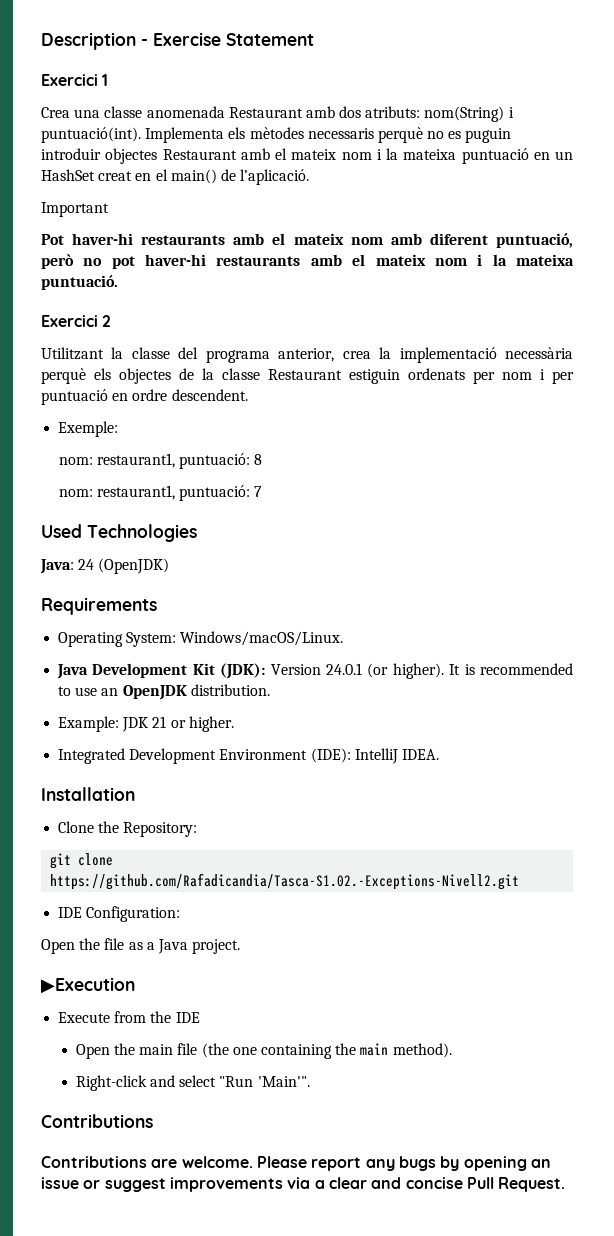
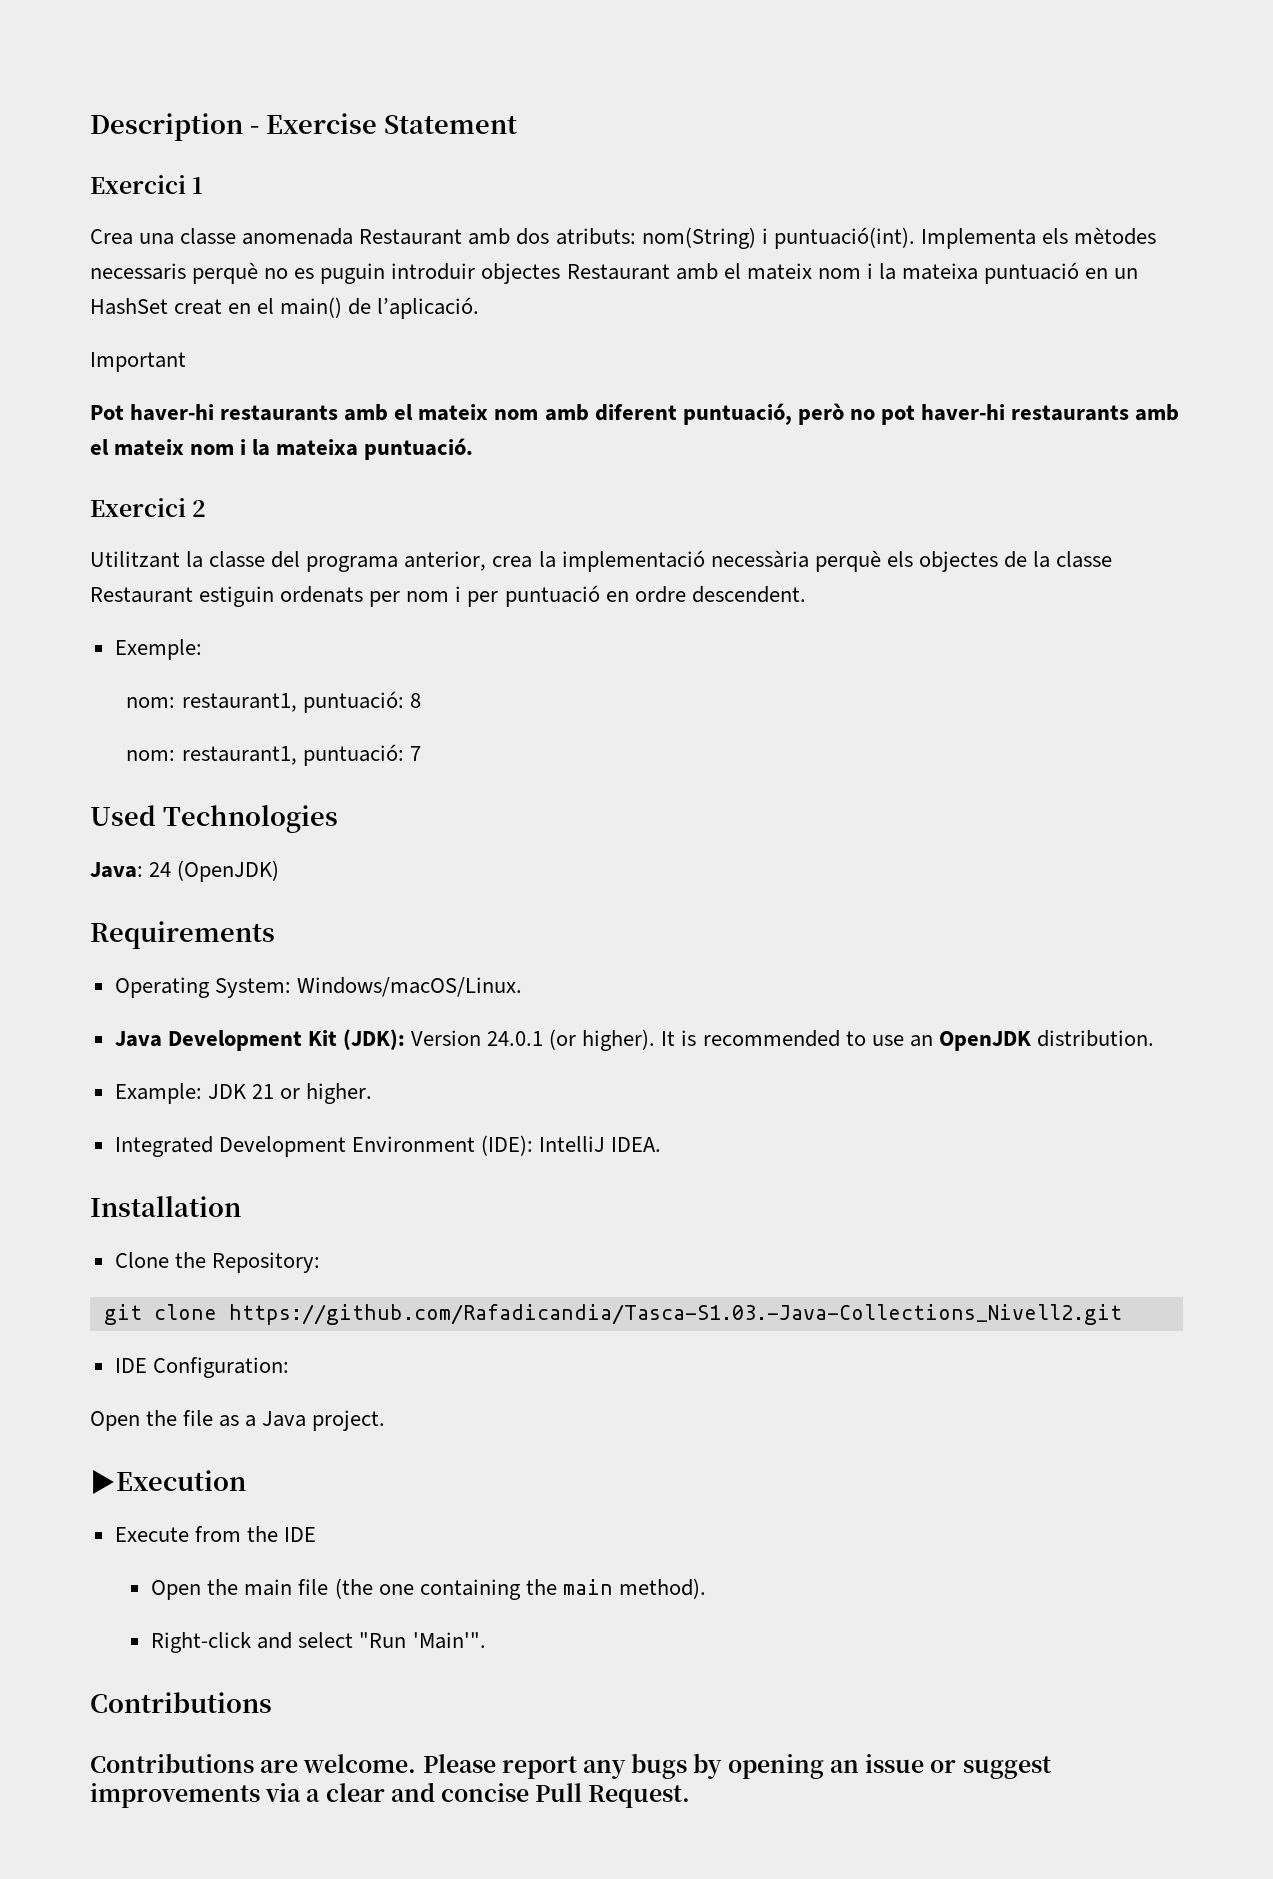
[50,873,520,890] https://github.com/Rafadicandia/Tasca-S1.02.-Exceptions-Nivell2.git -> [228,1304,1122,1325] https://github.com/Rafadicandia/Tasca-S1.03.-Java-Collections_Nivell2.git

